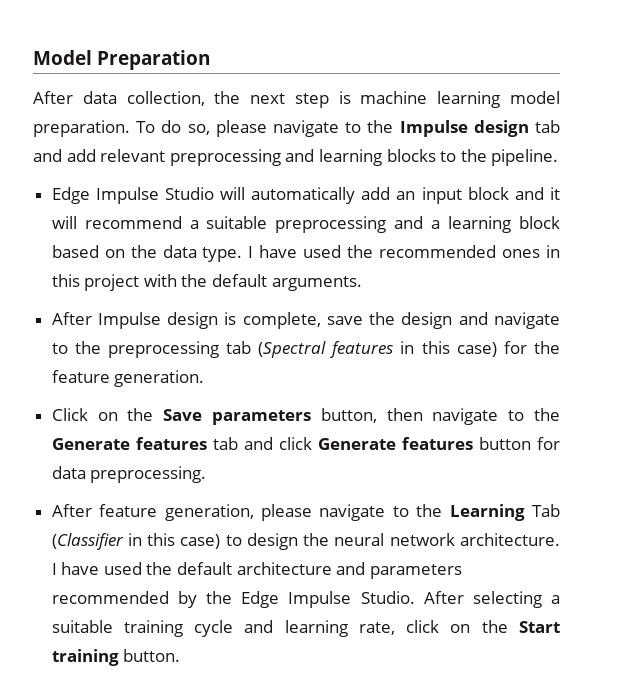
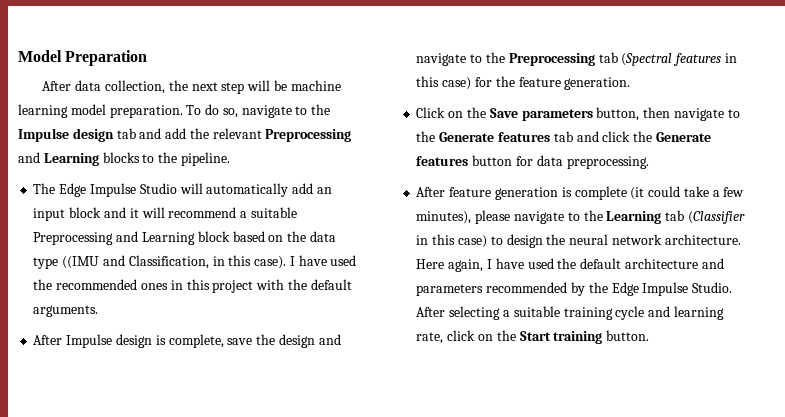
[338,91,351,104] is -> [247,80,287,91] will be
[215,120,267,137] please -> (238, 113) none
[100,149,382,166] relevant preprocessing and learning -> [189,128,352,142] [18,152,99,166] the relevant Preprocessing and Learning
(559, 157) none -> [33,183,56,194] The
[275,216,512,233] preprocessing and a learning -> [33,231,195,245] Preprocessing and Learning
[202,247,243,262] type. -> [33,255,287,269] type ((IMU and Classification, in this case).
[107,341,219,358] preprocessing -> [508,53,595,66] Preprocessing
(312, 443) none -> [633,131,653,142] the
[164,504,254,521] generation, -> [494,186,745,200] [416,211,472,224] generation is complete (it could take a few minutes),
[532,504,561,517] Tab -> [665,210,685,221] tab
(560, 539) none -> [416,259,484,272] Here again,

